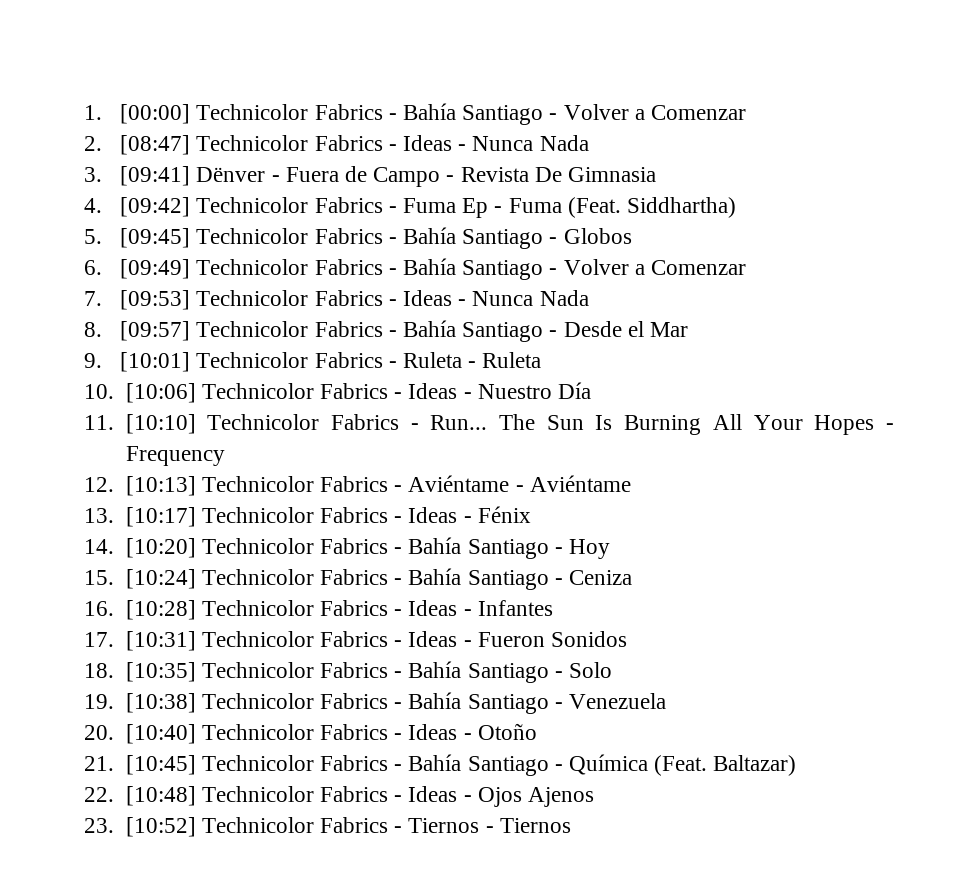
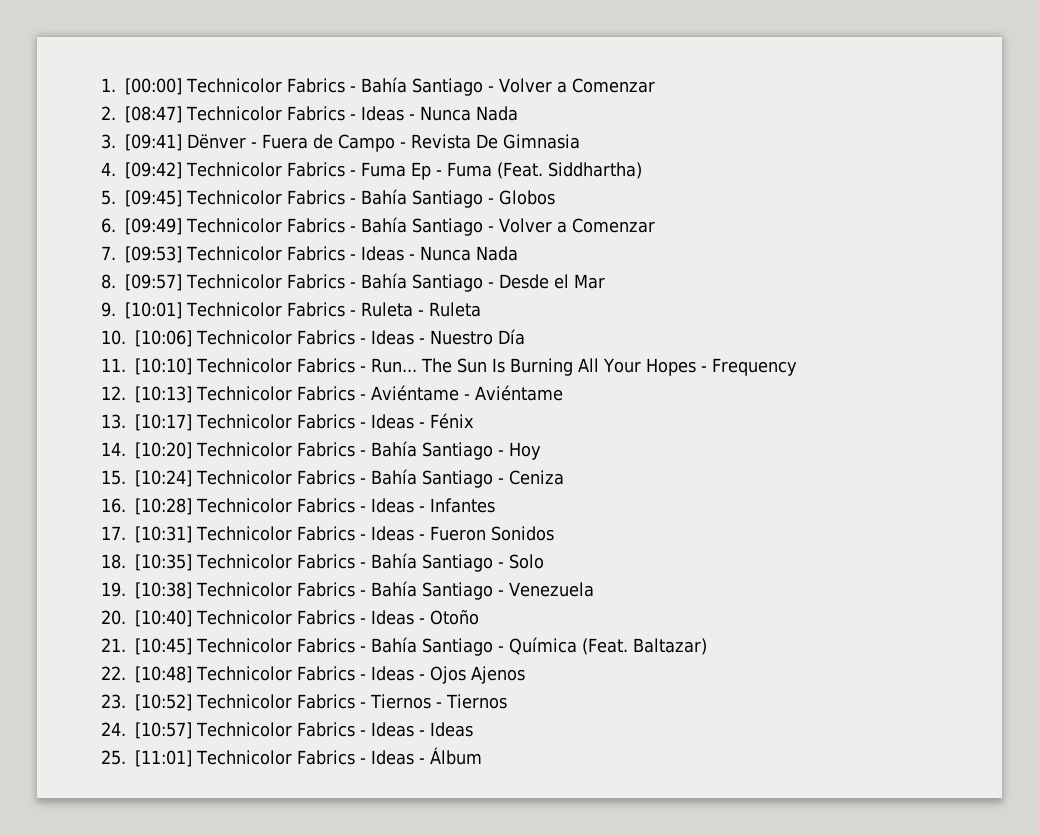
(571, 825) none -> [101,722,473,739] [101,747,482,767] // 24. [10:57] Technicolor Fabrics - Ideas - Ideas // 25. [11:01] Technicolor Fabrics - Ideas - Álbum

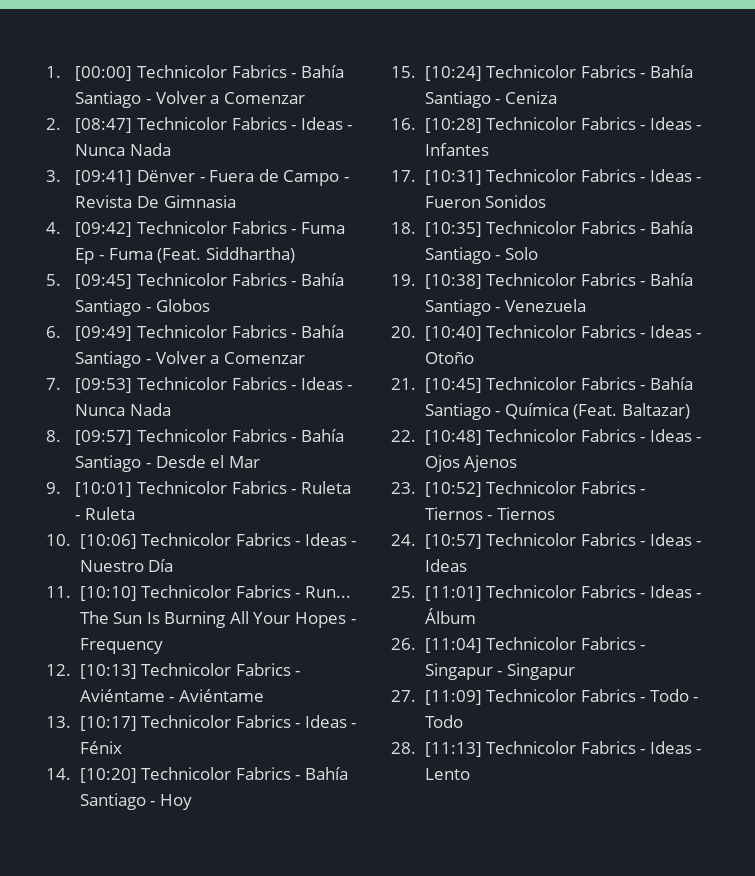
(482, 756) none -> [391,637,646,653] [424,663,575,680] [391,689,699,705] [424,715,464,728] [391,741,702,757] [424,768,470,780] // 26. [11:04] Technicolor Fabrics - Singapur - Singapur // 27. [11:09] Technicolor Fabrics - Todo - Todo // 28. [11:13] Technicolor Fabrics - Ideas - Lento

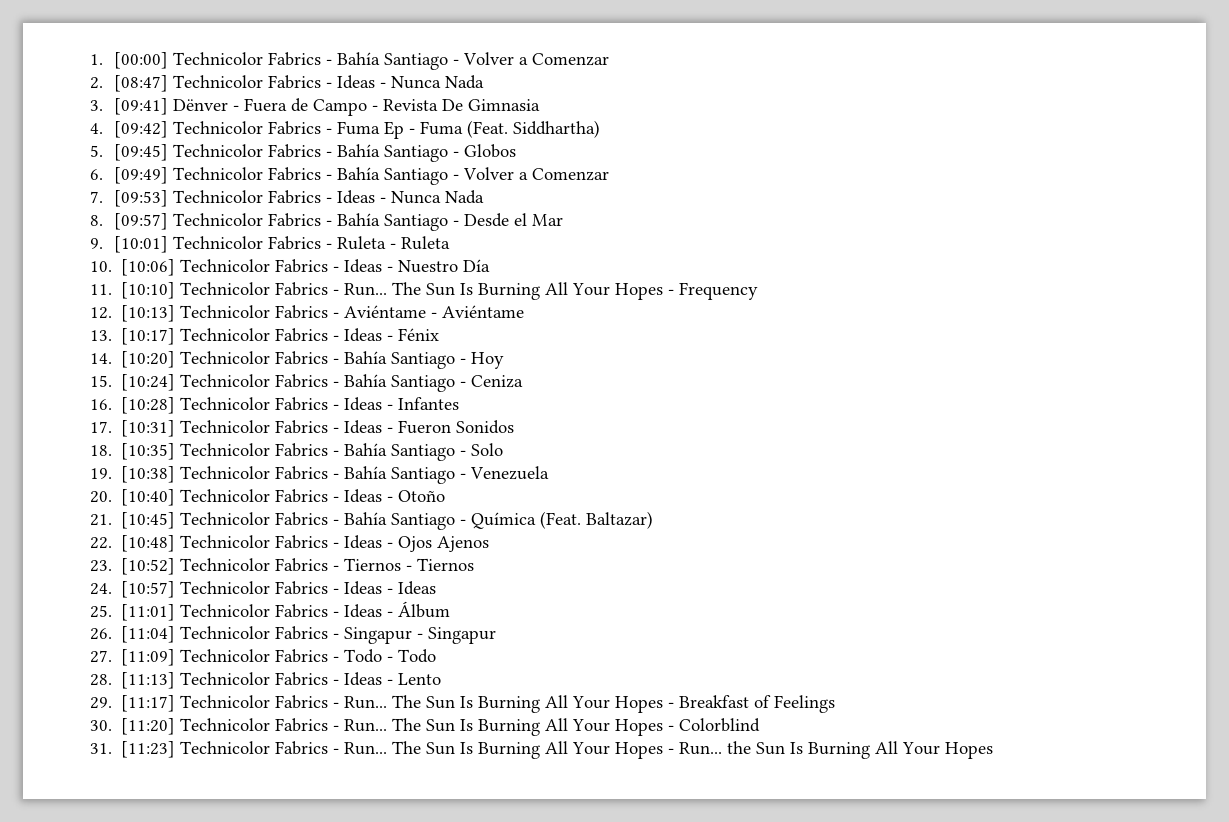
(470, 774) none -> [90,695,836,713] [90,718,761,736] [90,741,994,759] // 29. [11:17] Technicolor Fabrics - Run... The Sun Is Burning All Your Hopes - Breakfast of Feelings // 30. [11:20] Technicolor Fabrics - Run... The Sun Is Burning All Your Hopes - Colorblind // 31. [11:23] Technicolor Fabrics - Run... The Sun Is Burning All Your Hopes - Run... the Sun Is Burning All Your Hopes

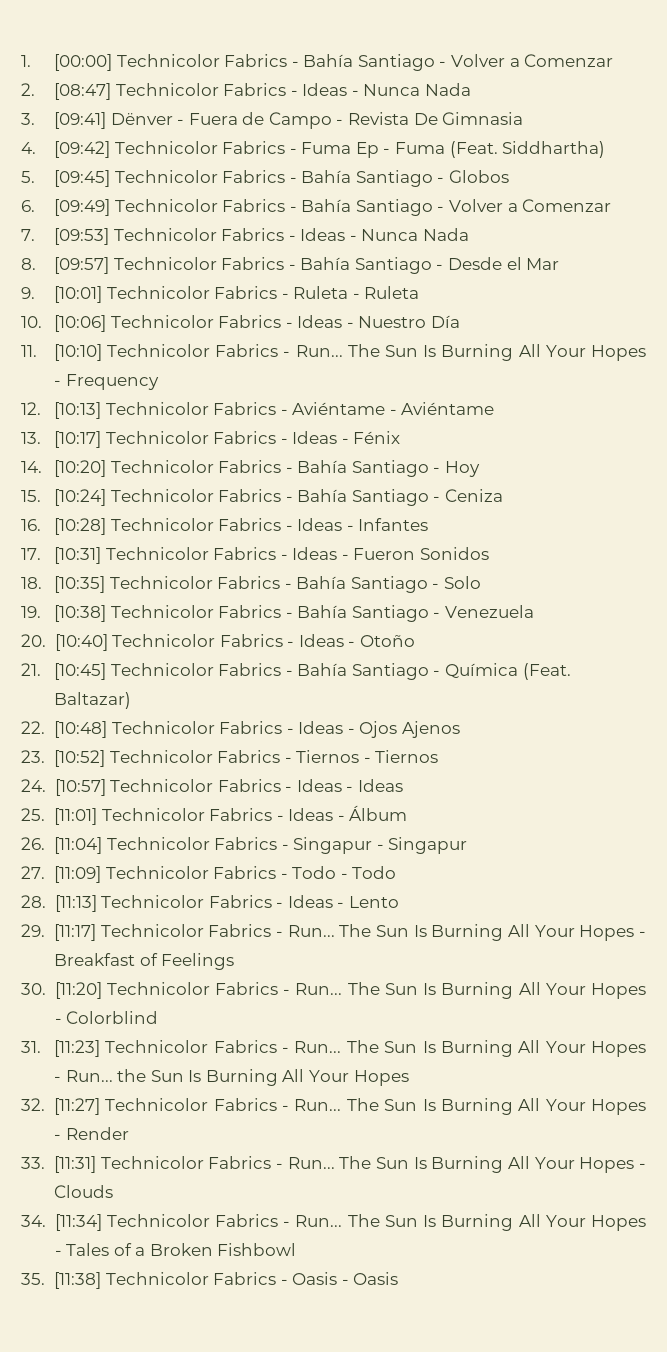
(994, 750) none -> [21,1098,647,1115] [53,1127,129,1140] [21,1156,646,1173] [53,1185,113,1198] [21,1214,647,1231] [54,1243,297,1256] [21,1272,399,1289] // 32. [11:27] Technicolor Fabrics - Run... The Sun Is Burning All Your Hopes - Render // 33. [11:31] Technicolor Fabrics - Run... The Sun Is Burning All Your Hopes - Clouds // 34. [11:34] Technicolor Fabrics - Run... The Sun Is Burning All Your Hopes - Tales of a Broken Fishbowl // 35. [11:38] Technicolor Fabrics - Oasis - Oasis

